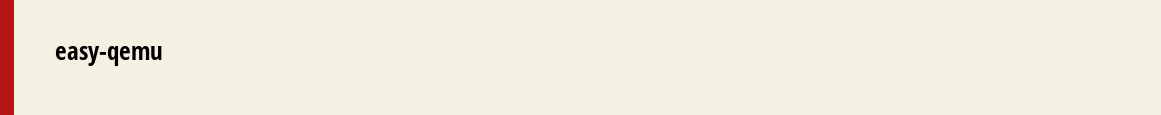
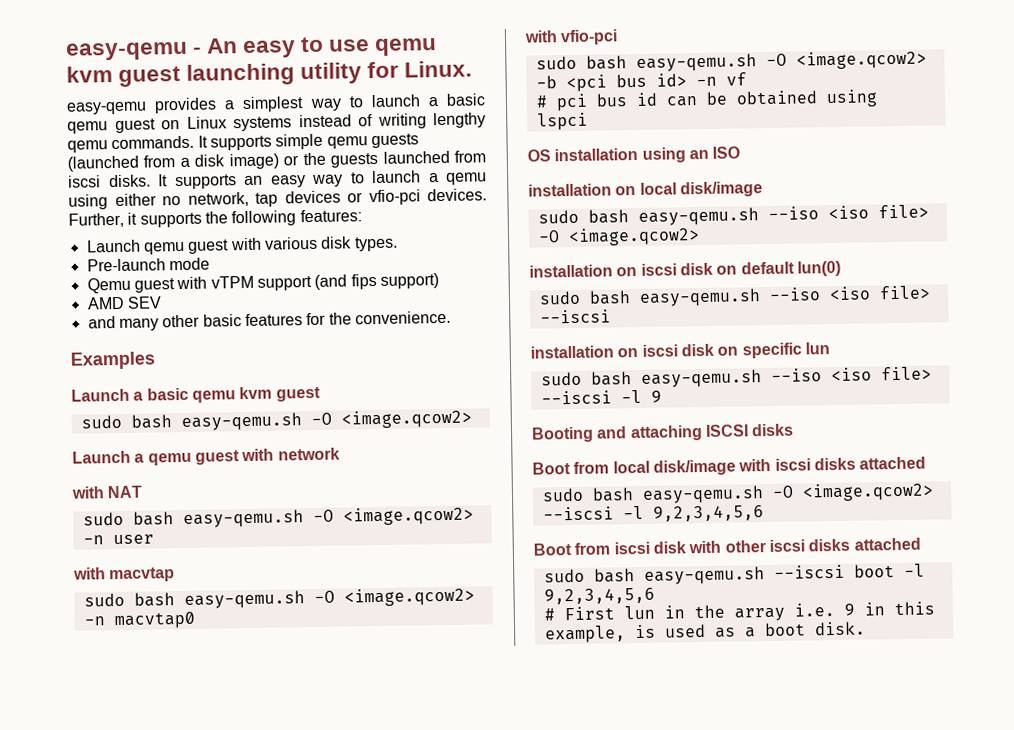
[55,46,163,66] easy-qemu -> [66,36,438,61] [66,60,473,87] [66,93,486,115] [67,112,486,134] [67,133,419,153] [67,150,487,172] [68,170,487,190] [68,188,487,210] [68,209,362,228] [86,236,398,255] [86,257,210,272] [86,273,439,294] [86,296,162,310] [87,310,451,331] [70,351,156,370] [71,386,321,403] [80,409,472,432] [72,447,340,466] [71,485,143,499] [82,506,474,529] [82,534,154,545] [73,567,176,583] [83,587,475,609] [83,611,195,630] [524,29,619,46] [535,50,927,72] [535,72,747,93] [535,89,878,112] [536,112,588,131] [527,146,741,163] [528,181,763,198] [537,204,929,226] [537,227,700,247] [529,260,841,278] [538,285,931,307] [539,309,611,324] [530,342,830,359] [540,366,932,388] [540,389,662,405] [531,423,795,443] [532,456,927,476] [541,482,934,504] [542,505,764,522] [533,537,921,556] [543,563,925,585] [543,587,655,605] [543,601,935,622] [544,621,866,644] easy-qemu - An easy to use qemu kvm guest launching utility for Linux. // easy-qemu provides a simplest way to launch a basic qemu guest on Linux systems instead of writing lengthy qemu commands. It supports simple qemu guests (launched from a disk image) or the guests launched from iscsi disks. It supports an easy way to launch a qemu using either no network, tap devices or vfio-pci devices. Further, it supports the following features: // Launch qemu guest with various disk types. // Pre-launch mode // Qemu guest with vTPM support (and fips support) // AMD SEV // and many other basic features for the convenience. // Examples // Launch a basic qemu kvm guest // sudo bash easy-qemu.sh -O <image.qcow2> // Launch a qemu guest with network // with NAT // sudo bash easy-qemu.sh -O <image.qcow2> -n user // with macvtap // sudo bash easy-qemu.sh -O <image.qcow2> -n macvtap0 // with vfio-pci // sudo bash easy-qemu.sh -O <image.qcow2> -b <pci bus id> -n vf // # pci bus id can be obtained using lspci // OS installation using an ISO // installation on local disk/image // sudo bash easy-qemu.sh --iso <iso file> -O <image.qcow2> // installation on iscsi disk on default lun(0) // sudo bash easy-qemu.sh --iso <iso file> --iscsi // installation on iscsi disk on specific lun // sudo bash easy-qemu.sh --iso <iso file> --iscsi -l 9 // Booting and attaching ISCSI disks // Boot from local disk/image with iscsi disks attached // sudo bash easy-qemu.sh -O <image.qcow2> --iscsi -l 9,2,3,4,5,6 // Boot from iscsi disk with other iscsi disks attached // sudo bash easy-qemu.sh --iscsi boot -l 9,2,3,4,5,6 // # First lun in the array i.e. 9 in this example, is used as a boot disk.

